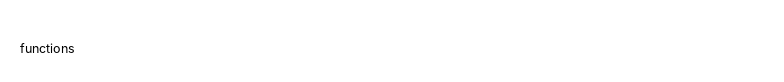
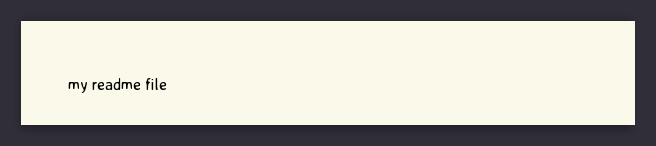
[20,43,75,53] functions -> [68,78,168,93] my readme file

